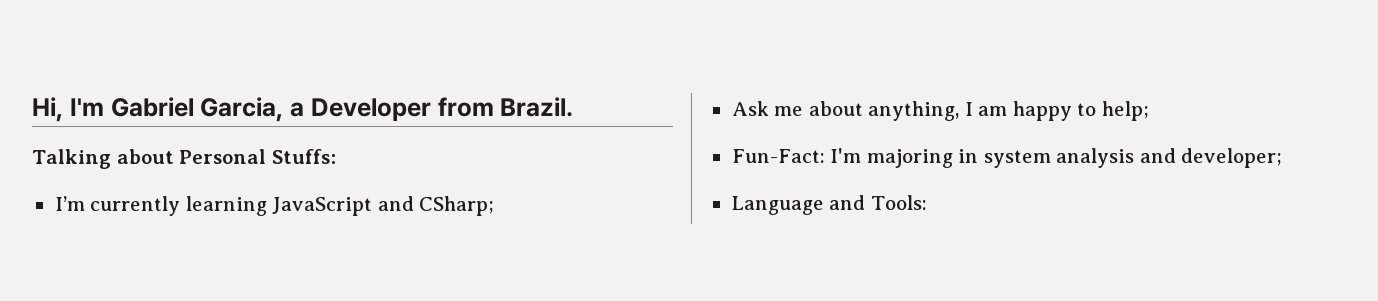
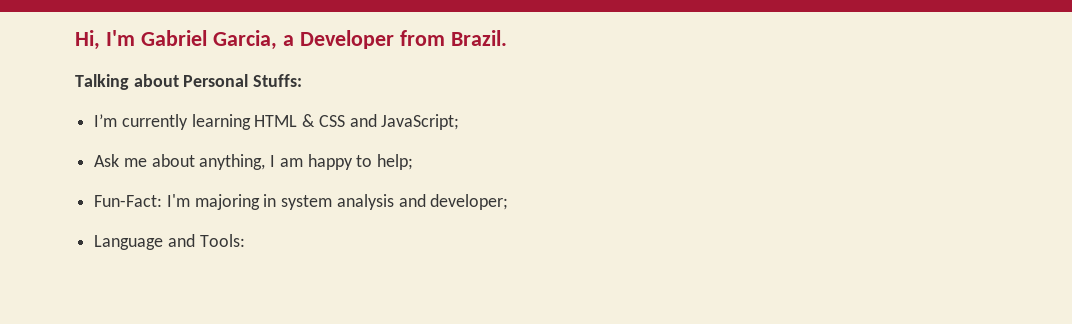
[272,196,495,216] JavaScript and CSharp; -> [254,114,460,130] HTML & CSS and JavaScript;

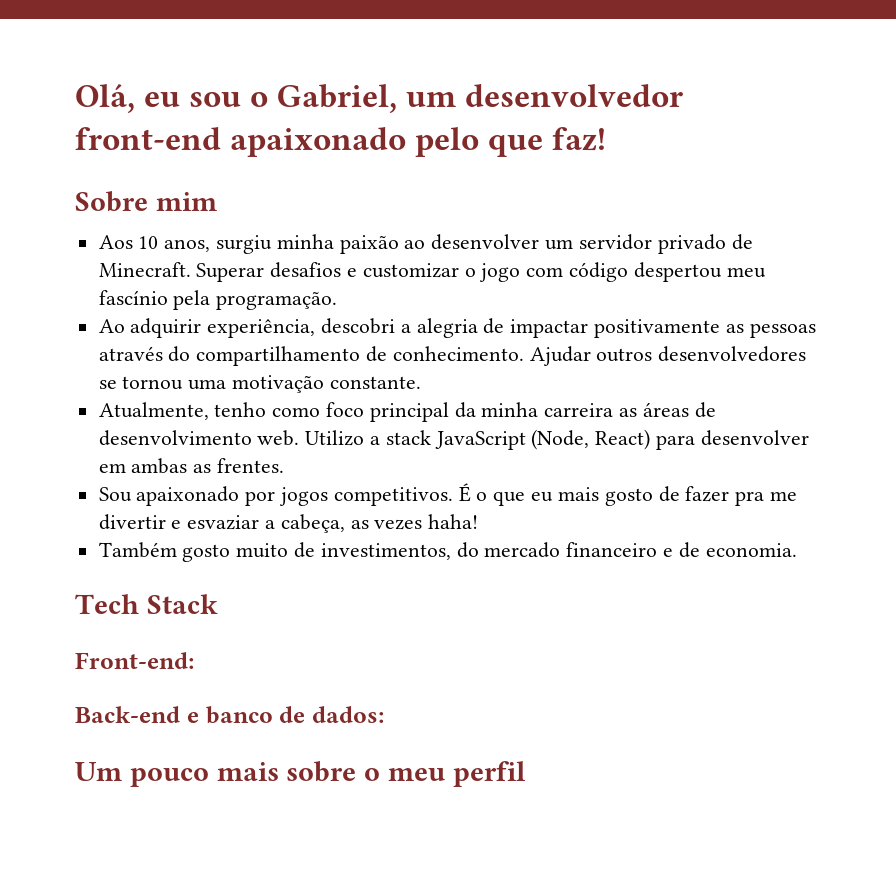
[75,30,507,50] [75,74,303,90] [94,114,460,130] [94,154,414,170] [94,194,509,210] [94,234,245,250] Hi, I'm Gabriel Garcia, a Developer from Brazil. // Talking about Personal Stuffs: // I’m currently learning HTML & CSS and JavaScript; // Ask me about anything, I am happy to help; // Fun-Fact: I'm majoring in system analysis and developer; // Language and Tools: -> [75,84,684,113] [75,127,607,157] [75,191,217,212] [98,234,753,254] [98,262,766,282] [98,290,338,310] [98,318,816,338] [98,346,807,366] [98,375,421,393] [98,402,716,422] [98,429,809,450] [98,458,285,474] [98,483,797,506] [98,514,479,533] [98,542,797,562] [75,594,218,614] [75,652,194,669] [75,706,384,724] [75,761,526,787] Olá, eu sou o Gabriel, um desenvolvedor front-end apaixonado pelo que faz! // Sobre mim // Aos 10 anos, surgiu minha paixão ao desenvolver um servidor privado de Minecraft. Superar desafios e customizar o jogo com código despertou meu fascínio pela programação. // Ao adquirir experiência, descobri a alegria de impactar positivamente as pessoas através do compartilhamento de conhecimento. Ajudar outros desenvolvedores se tornou uma motivação constante. // Atualmente, tenho como foco principal da minha carreira as áreas de desenvolvimento web. Utilizo a stack JavaScript (Node, React) para desenvolver em ambas as frentes. // Sou apaixonado por jogos competitivos. É o que eu mais gosto de fazer pra me divertir e esvaziar a cabeça, as vezes haha! // Também gosto muito de investimentos, do mercado financeiro e de economia. // Tech Stack // Front-end: // Back-end e banco de dados: // Um pouco mais sobre o meu perfil

